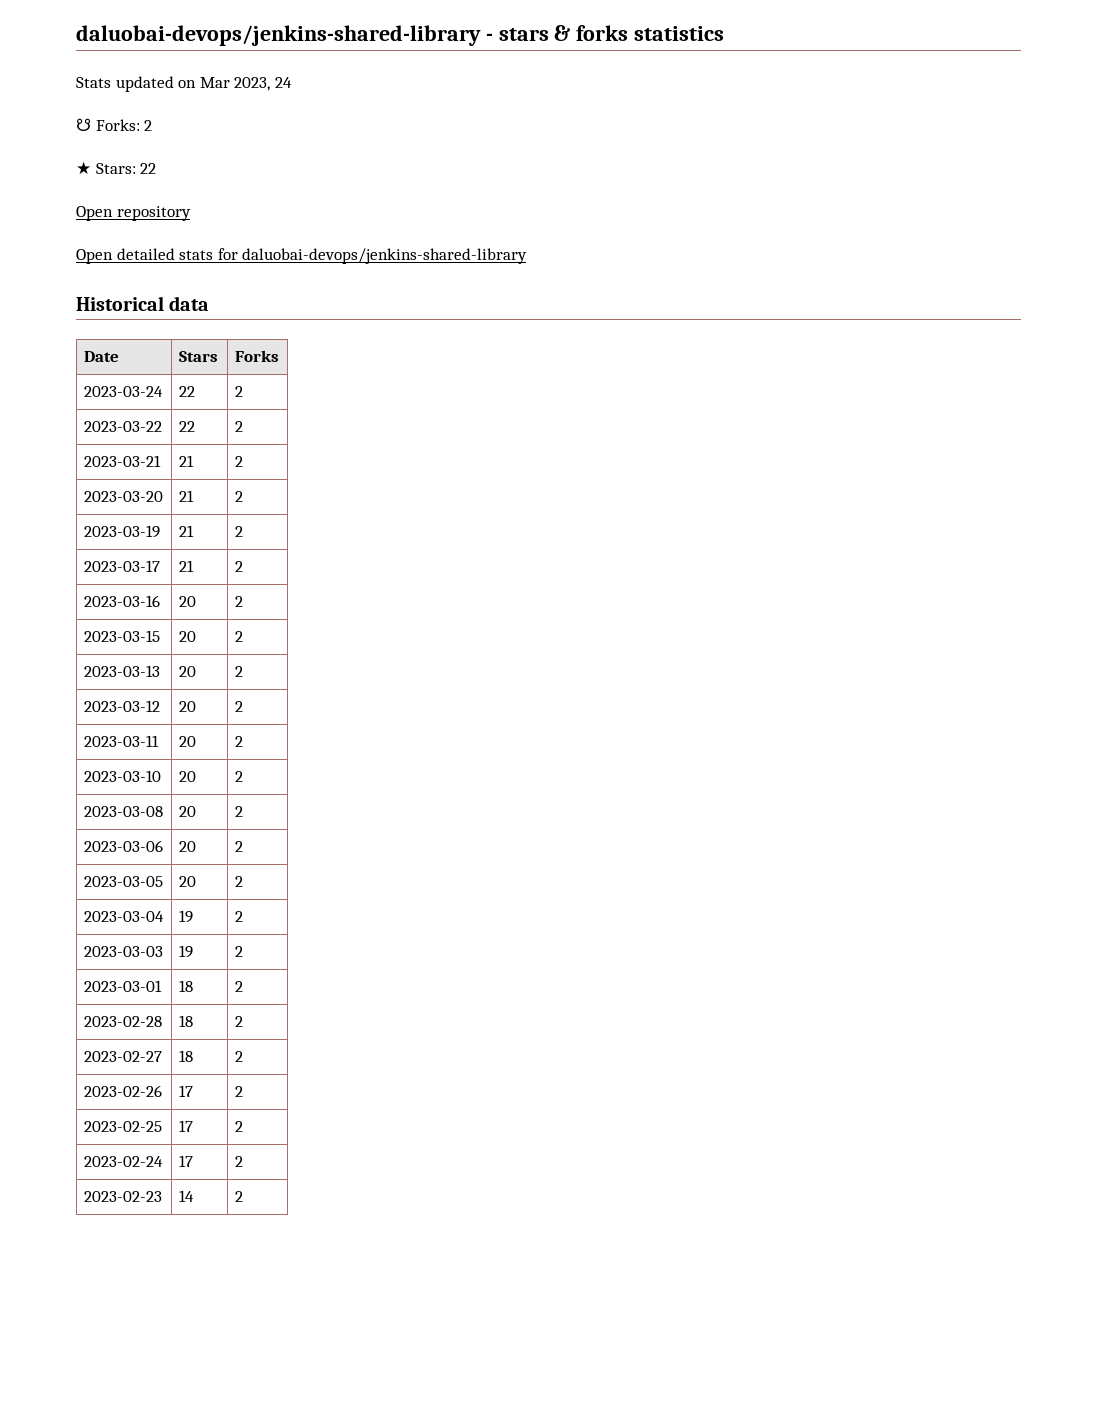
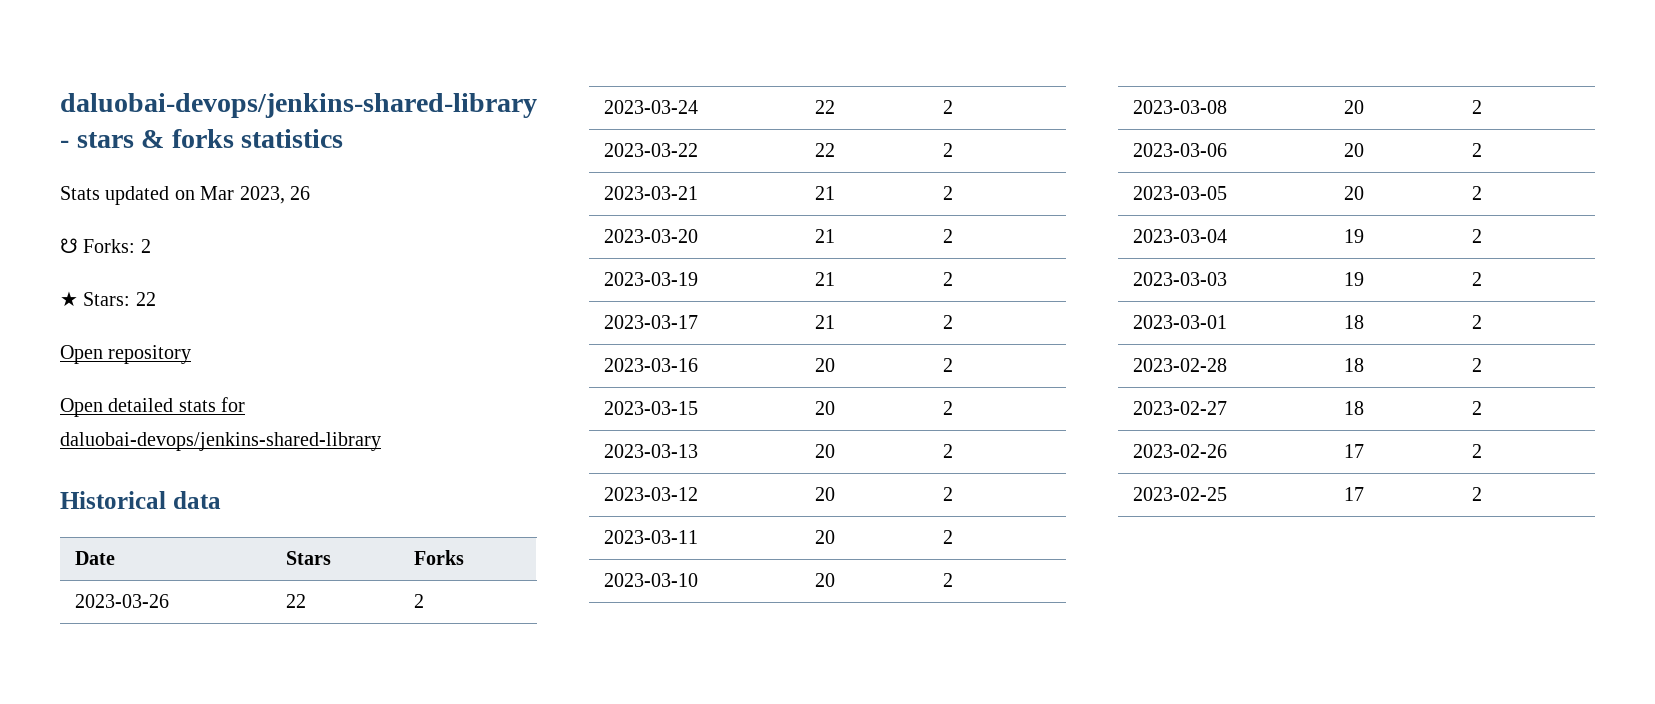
[274,77,292,88] 24 -> [290,186,310,200] 26
(279, 356) none -> [74,594,169,608] [285,594,306,608] [413,594,424,608] // 2023-03-26 | 22 | 2
[83,1156,163,1167] [178,1155,193,1167] [234,1156,243,1167] [83,1191,162,1202] [178,1190,194,1202] [234,1191,243,1202] // 2023-02-24 | 17 | 2 // 2023-02-23 | 14 | 2 -> (1482, 494) none

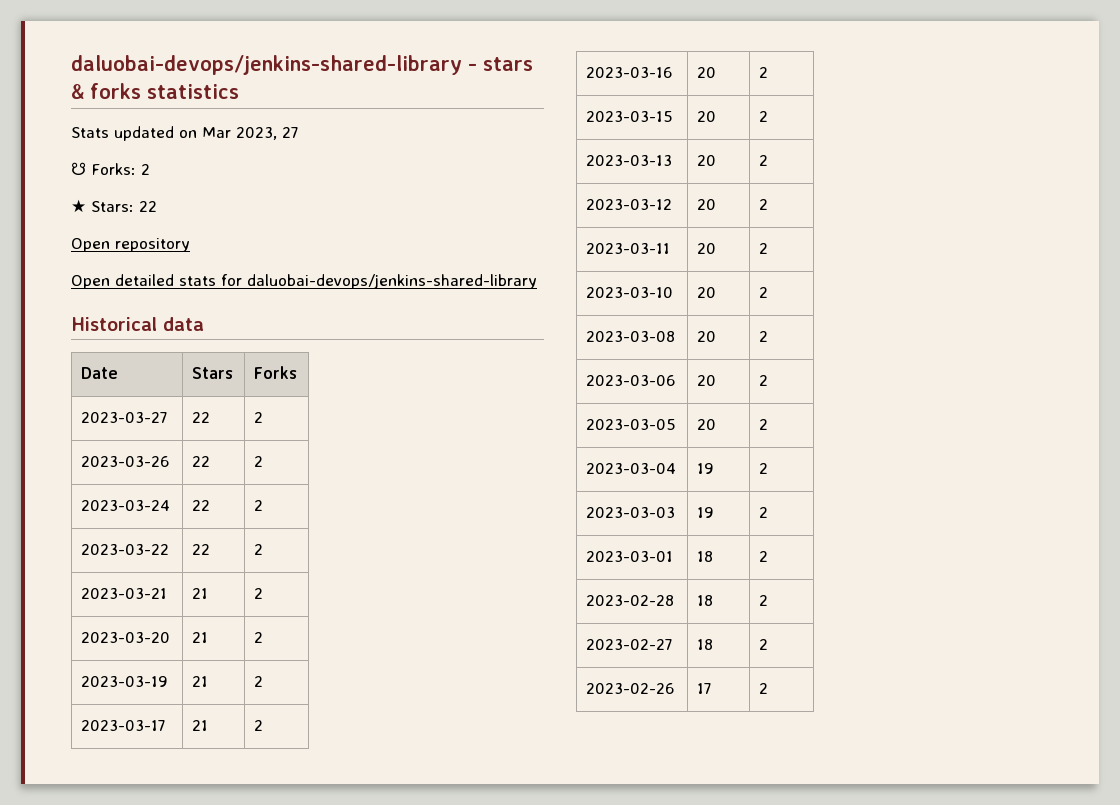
[290,186,310,200] 26 -> [282,127,298,138] 27
(464, 557) none -> [81,412,168,423] [192,412,211,423] [254,412,264,423] // 2023-03-27 | 22 | 2
[1132,487,1227,501] [1343,487,1364,501] [1471,487,1482,501] // 2023-02-25 | 17 | 2 -> (769, 688) none

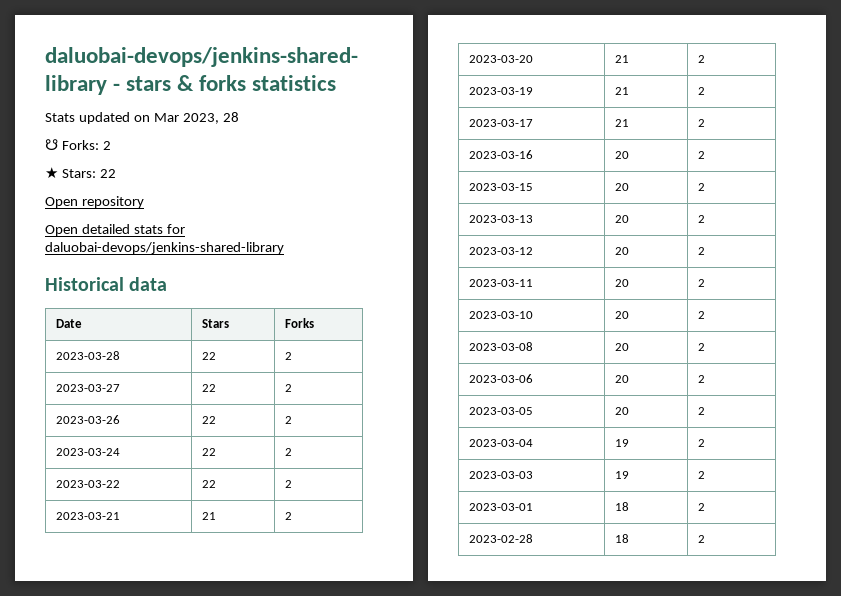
[282,127,298,138] 27 -> [222,112,239,122] 28
(298, 372) none -> [55,351,120,360] [201,352,216,360] [284,352,292,360] // 2023-03-28 | 22 | 2
[586,639,673,650] [697,639,714,650] [759,639,769,650] [586,683,675,694] [697,683,712,694] [759,683,769,694] // 2023-02-27 | 18 | 2 // 2023-02-26 | 17 | 2 -> (705, 539) none

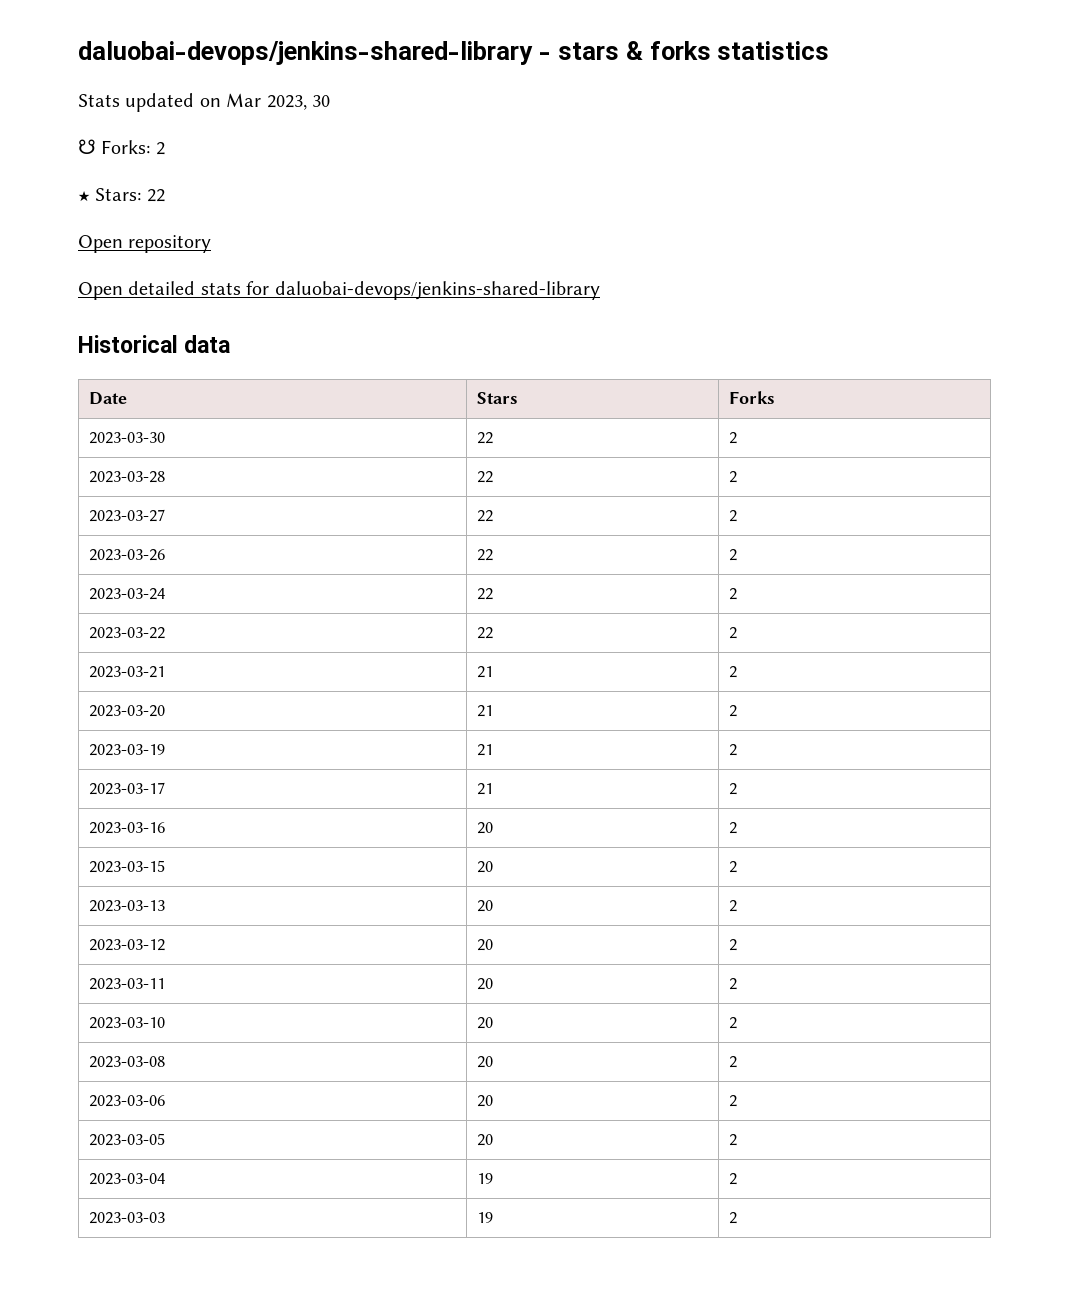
[222,112,239,122] 28 -> [312,95,330,107] 30
(314, 323) none -> [89,432,166,444] [477,432,494,444] [729,432,738,444] // 2023-03-30 | 22 | 2
[468,503,533,511] [614,502,629,511] [697,503,705,511] [468,534,533,543] [614,534,629,543] [697,535,705,543] // 2023-03-01 | 18 | 2 // 2023-02-28 | 18 | 2 -> (738, 1218) none

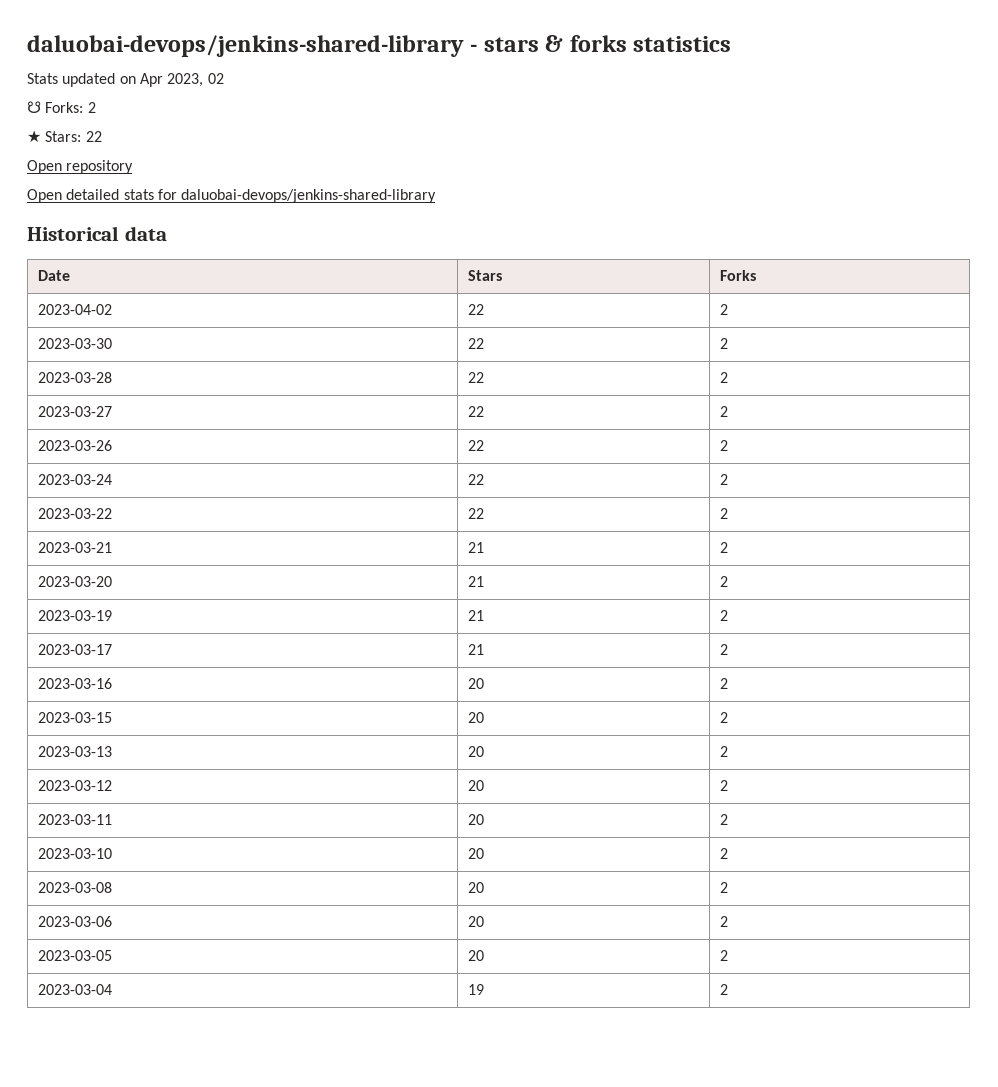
[226,93,330,110] Mar 2023, 30 -> [139,73,224,87] Apr 2023, 02
(776, 397) none -> [37,304,112,315] [467,304,484,315] [719,304,728,315] // 2023-04-02 | 22 | 2
[89,1212,166,1224] [477,1212,494,1223] [729,1212,738,1224] // 2023-03-03 | 19 | 2 -> (728, 989) none

